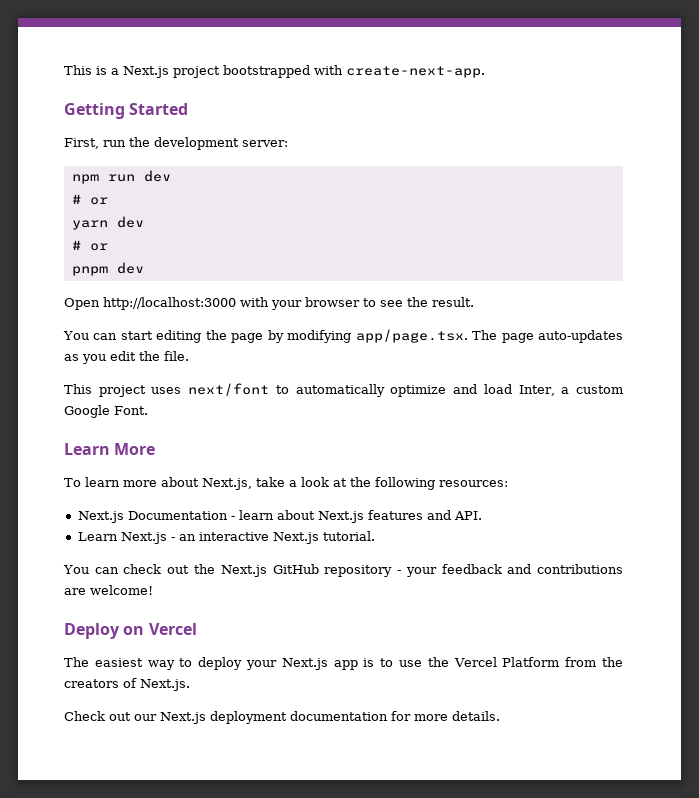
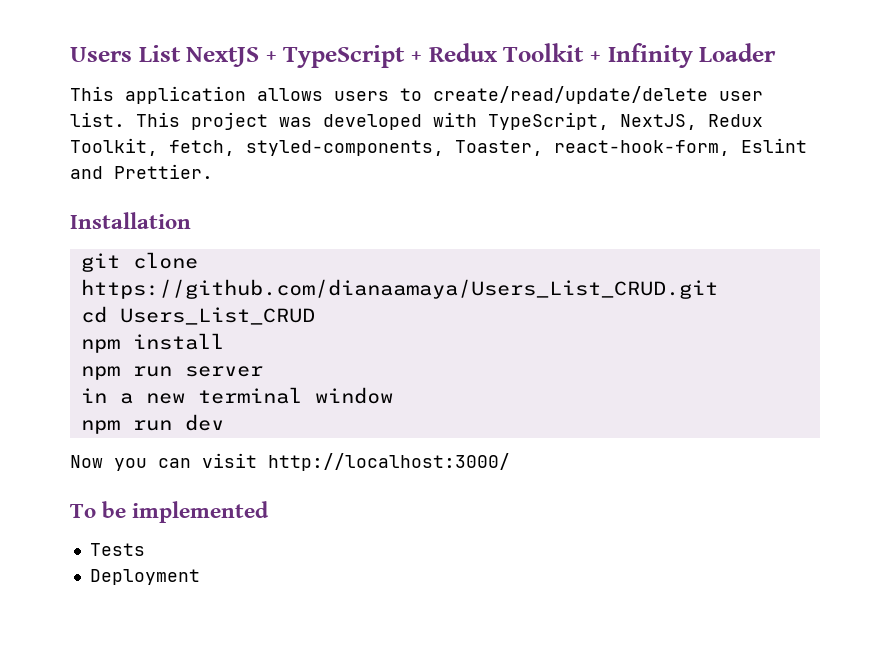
[64,65,485,78] [64,103,189,119] [64,137,288,150] [71,170,171,184] [71,194,108,205] [71,216,144,230] [71,240,108,251] [71,262,144,276] [64,297,474,310] [63,329,624,343] [64,351,189,364] [64,383,623,397] [64,405,148,418] [64,443,156,455] [64,477,508,490] [77,510,482,523] [77,531,375,544] [63,564,623,577] [64,585,153,595] [64,623,197,639] [64,657,623,670] [64,678,190,691] [64,711,500,724] This is a Next.js project bootstrapped with create-next-app. // Getting Started // First, run the development server: // npm run dev // # or // yarn dev // # or // pnpm dev // Open http://localhost:3000 with your browser to see the result. // You can start editing the page by modifying app/page.tsx. The page auto-updates as you edit the file. // This project uses next/font to automatically optimize and load Inter, a custom Google Font. // Learn More // To learn more about Next.js, take a look at the following resources: // Next.js Documentation - learn about Next.js features and API. // Learn Next.js - an interactive Next.js tutorial. // You can check out the Next.js GitHub repository - your feedback and contributions are welcome! // Deploy on Vercel // The easiest way to deploy your Next.js app is to use the Vercel Platform from the creators of Next.js. // Check out our Next.js deployment documentation for more details. -> [70,43,777,68] [70,86,763,104] [70,112,763,130] [70,138,807,156] [70,164,213,179] [70,212,191,229] [80,252,198,272] [80,279,718,299] [80,306,315,325] [80,333,224,353] [80,366,263,380] [80,387,393,404] [80,414,224,434] [70,453,510,471] [70,501,270,523] [89,543,145,556] [89,569,200,585] Users List NextJS + TypeScript + Redux Toolkit + Infinity Loader // This application allows users to create/read/update/delete user list. This project was developed with TypeScript, NextJS, Redux Toolkit, fetch, styled-components, Toaster, react-hook-form, Eslint and Prettier. // Installation // git clone https://github.com/dianaamaya/Users_List_CRUD.git // cd Users_List_CRUD // npm install // npm run server // in a new terminal window // npm run dev // Now you can visit http://localhost:3000/ // To be implemented // Tests // Deployment

